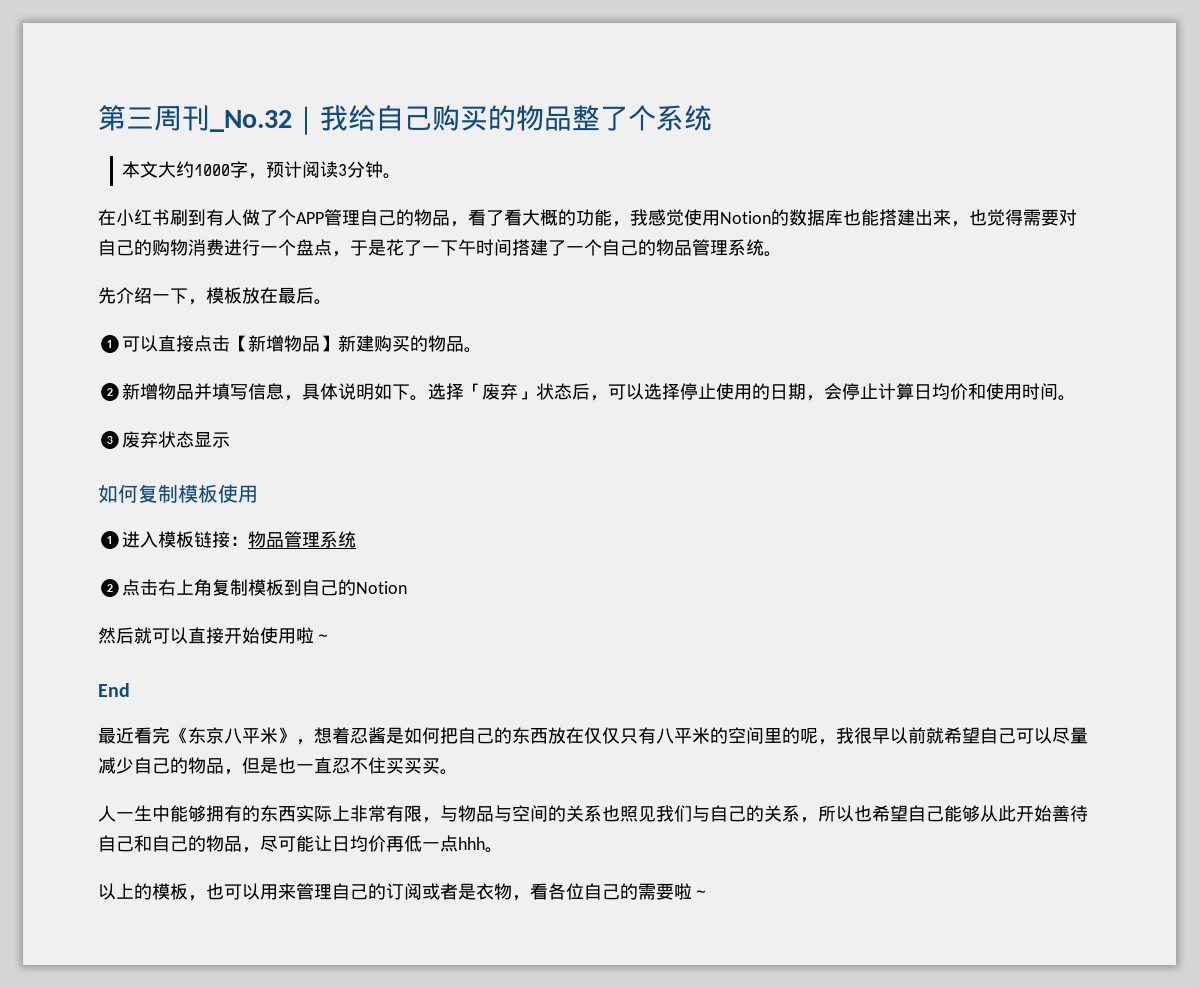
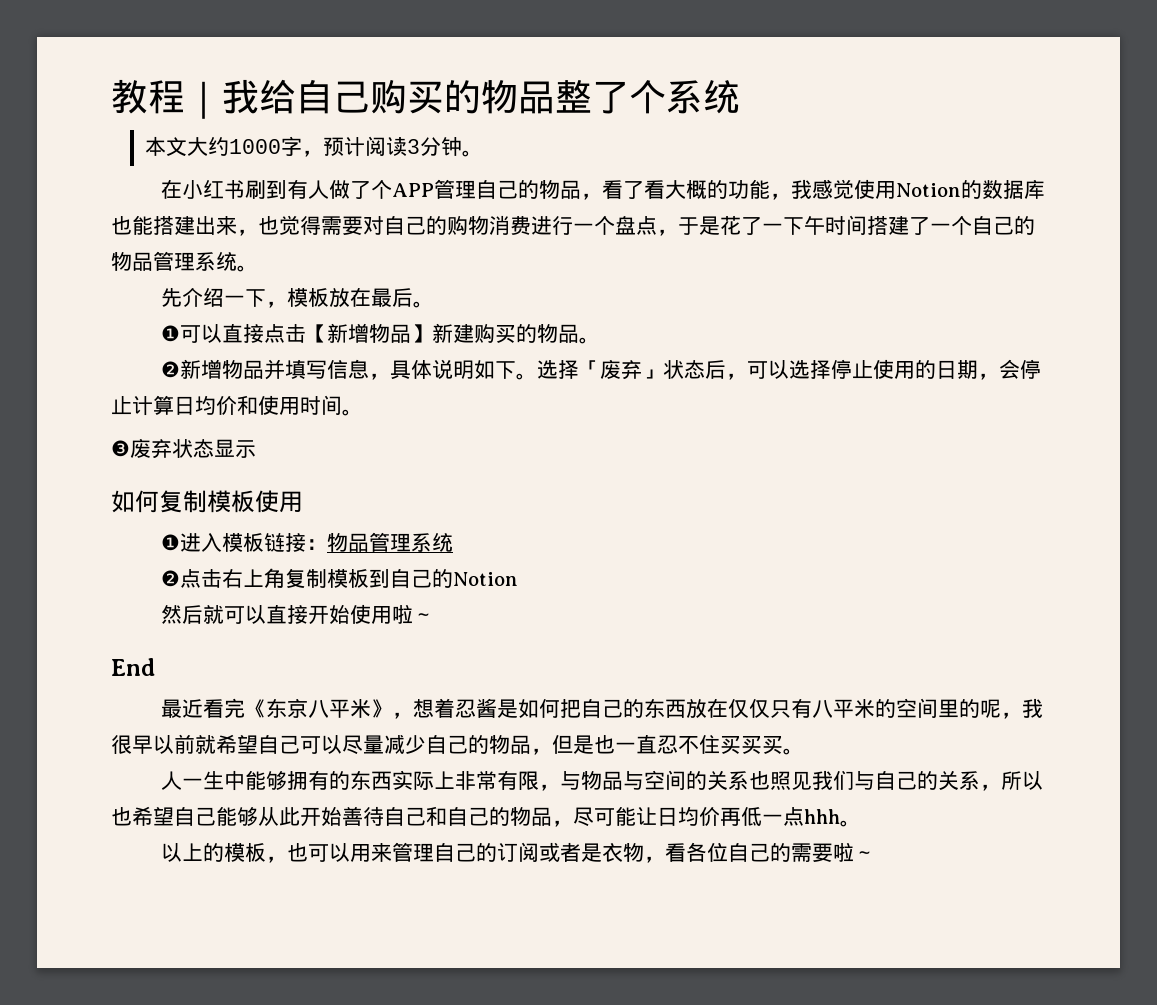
[98,105,292,132] 第三周刊_No.32 -> [111,79,185,114] 教程

